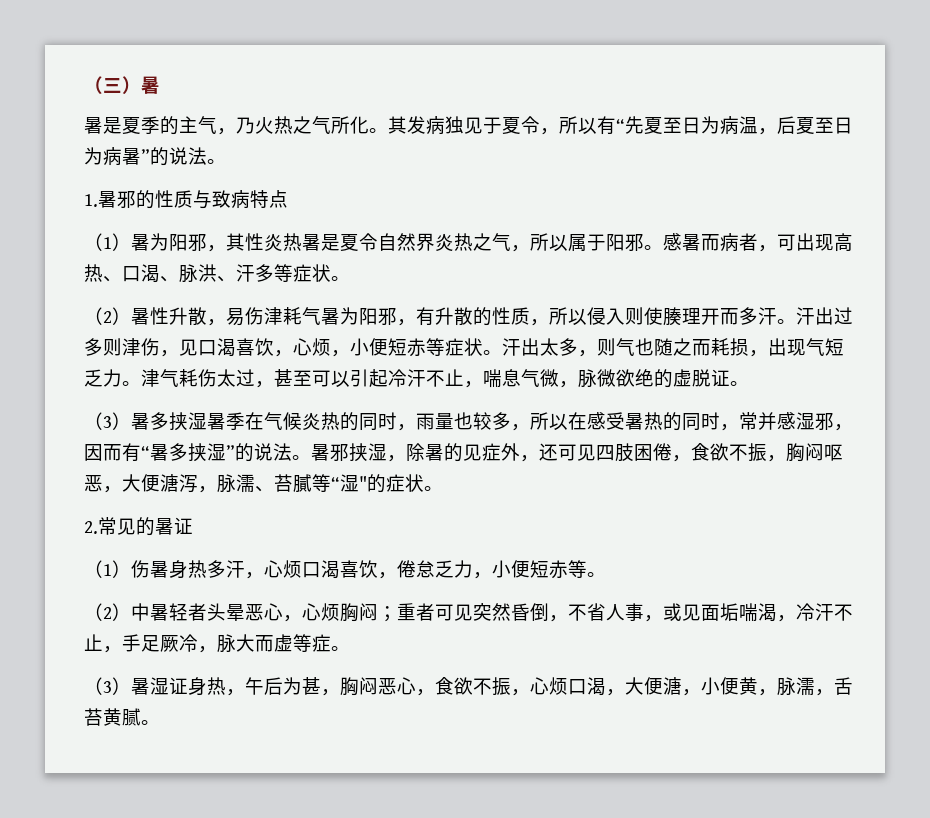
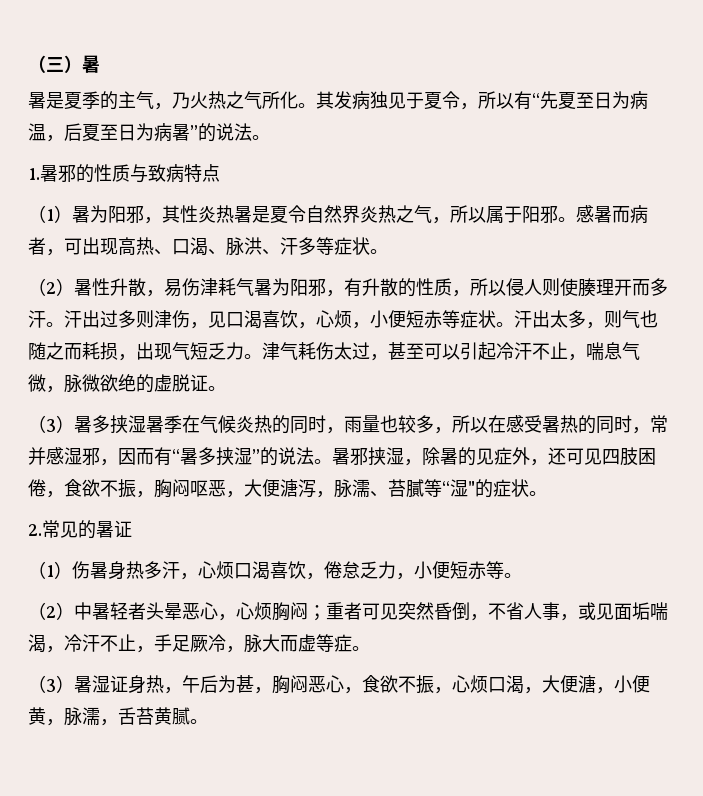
[606,308,625,325] 入 -> [524,279,542,295] 人

